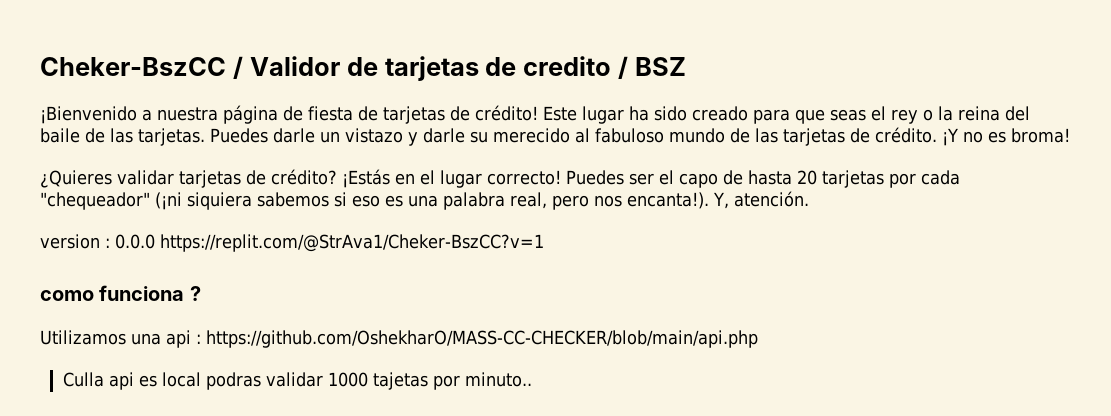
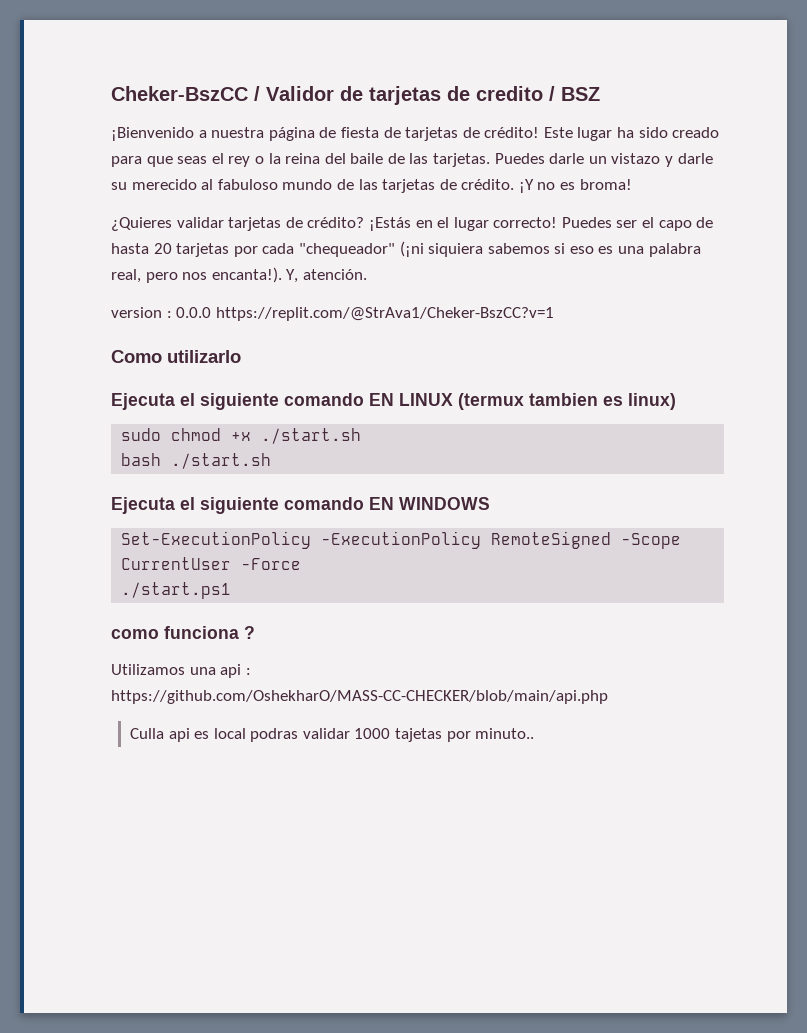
(544, 243) none -> [111,350,241,363] [111,393,676,410] [121,428,362,444] [121,453,272,469] [111,497,490,514] [121,531,682,549] [121,557,302,570] [121,582,232,599] // Como utilizarlo // Ejecuta el siguiente comando EN LINUX (termux tambien es linux) // sudo chmod +x ./start.sh // bash ./start.sh // Ejecuta el siguiente comando EN WINDOWS // Set-ExecutionPolicy -ExecutionPolicy RemoteSigned -Scope CurrentUser -Force // ./start.ps1

